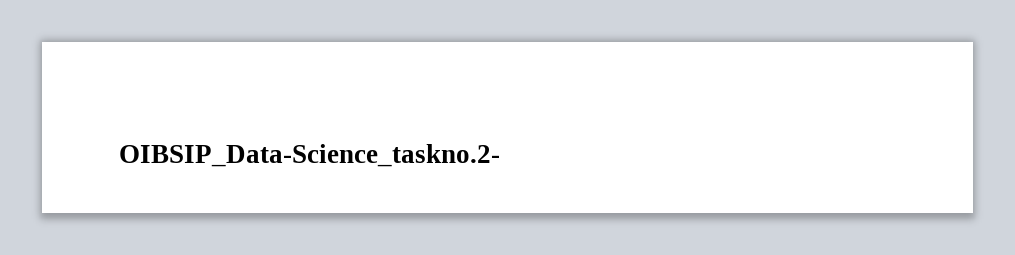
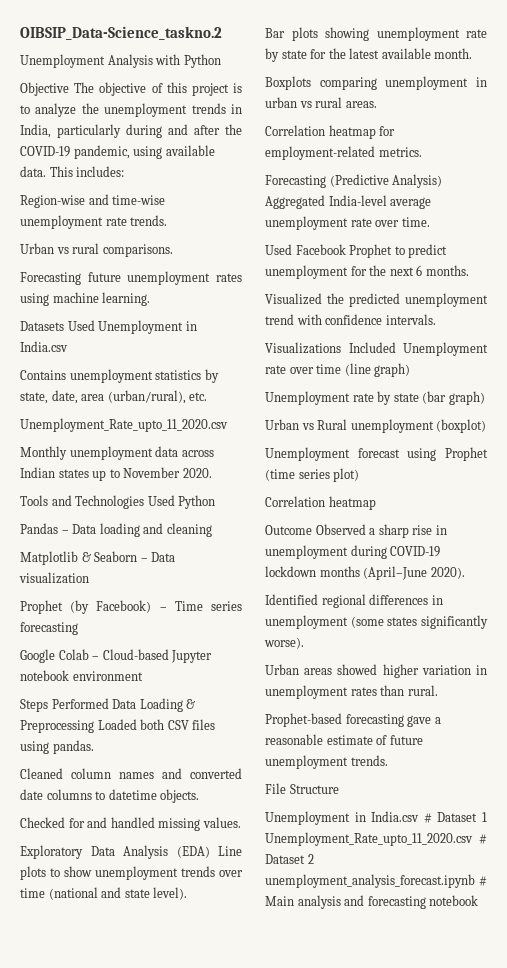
[119,144,500,167] OIBSIP_Data-Science_taskno.2- -> [20,26,222,40] [20,54,221,68] [20,82,242,96] [20,103,242,117] [20,124,242,138] [20,145,215,159] [20,166,125,177] [20,194,166,208] [20,215,168,229] [20,243,173,257] [20,271,242,285] [20,292,151,306] [20,320,197,334] [20,341,68,352] [20,369,219,383] [20,390,208,404] [20,418,228,432] [20,446,214,460] [20,467,212,481] [20,495,216,509] [20,523,212,537] [20,551,176,565] [19,572,89,584] [20,600,242,614] [20,622,78,635] [20,649,213,663] [20,670,143,681] [20,698,196,712] [20,719,216,733] [20,740,94,754] [20,768,242,779] [20,789,200,803] [20,817,241,831] [20,845,242,859] [20,866,243,880] [20,887,188,900] [265,27,487,41] [265,48,473,62] [265,76,487,90] [265,97,377,108] [265,125,396,139] [265,146,422,160] [265,174,443,188] [265,195,432,209] [265,216,430,230] [265,244,448,258] [265,265,469,279] [265,293,488,307] [265,314,436,325] [265,342,488,356] [265,363,411,377] [265,391,485,405] [265,419,487,433] [265,447,488,461] [265,468,360,482] [265,496,376,510] [265,524,447,538] [265,545,441,559] [265,566,465,580] [265,594,443,608] [265,615,488,629] [264,637,304,649] [265,664,488,678] [265,685,438,699] [265,713,441,727] [265,734,423,745] [265,755,388,769] [265,783,339,794] [265,811,487,825] [265,832,487,846] [265,854,314,864] [265,874,487,888] [265,895,479,909] OIBSIP_Data-Science_taskno.2 // Unemployment Analysis with Python // Objective The objective of this project is to analyze the unemployment trends in India, particularly during and after the COVID-19 pandemic, using available data. This includes: // Region-wise and time-wise unemployment rate trends. // Urban vs rural comparisons. // Forecasting future unemployment rates using machine learning. // Datasets Used Unemployment in India.csv // Contains unemployment statistics by state, date, area (urban/rural), etc. // Unemployment_Rate_upto_11_2020.csv // Monthly unemployment data across Indian states up to November 2020. // Tools and Technologies Used Python // Pandas – Data loading and cleaning // Matplotlib & Seaborn – Data visualization // Prophet (by Facebook) – Time series forecasting // Google Colab – Cloud-based Jupyter notebook environment // Steps Performed Data Loading & Preprocessing Loaded both CSV files using pandas. // Cleaned column names and converted date columns to datetime objects. // Checked for and handled missing values. // Exploratory Data Analysis (EDA) Line plots to show unemployment trends over time (national and state level). // Bar plots showing unemployment rate by state for the latest available month. // Boxplots comparing unemployment in urban vs rural areas. // Correlation heatmap for employment-related metrics. // Forecasting (Predictive Analysis) Aggregated India-level average unemployment rate over time. // Used Facebook Prophet to predict unemployment for the next 6 months. // Visualized the predicted unemployment trend with confidence intervals. // Visualizations Included Unemployment rate over time (line graph) // Unemployment rate by state (bar graph) // Urban vs Rural unemployment (boxplot) // Unemployment forecast using Prophet (time series plot) // Correlation heatmap // Outcome Observed a sharp rise in unemployment during COVID-19 lockdown months (April–June 2020). // Identified regional differences in unemployment (some states significantly worse). // Urban areas showed higher variation in unemployment rates than rural. // Prophet-based forecasting gave a reasonable estimate of future unemployment trends. // File Structure // Unemployment in India.csv # Dataset 1 Unemployment_Rate_upto_11_2020.csv # Dataset 2 unemployment_analysis_forecast.ipynb # Main analysis and forecasting notebook

